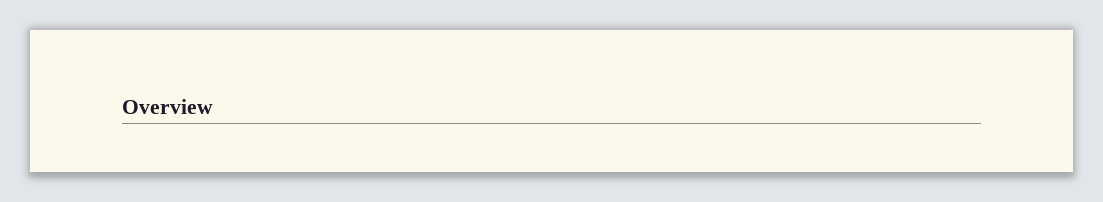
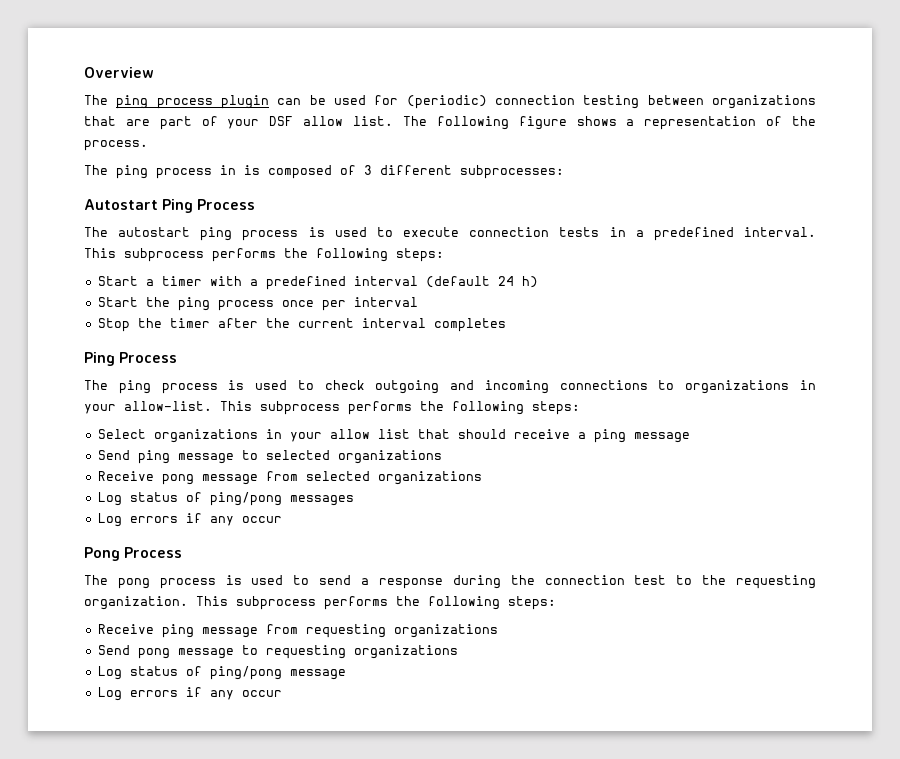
(213, 106) none -> [84,95,816,109] [84,116,817,130] [84,140,148,151] [84,165,564,179] [84,199,256,213] [84,227,817,241] [84,248,444,262] [97,276,538,290] [97,297,418,311] [97,318,506,332] [84,352,178,366] [84,380,816,394] [84,401,580,415] [97,429,690,443] [97,450,442,464] [97,471,482,485] [97,492,354,506] [97,513,282,527] [84,547,183,561] [84,575,817,589] [84,596,556,610] [97,624,498,638] [97,645,458,659] [97,666,346,680] [97,687,282,701] // The ping process plugin can be used for (periodic) connection testing between organizations that are part of your DSF allow list. The following figure shows a representation of the process. // The ping process in is composed of 3 different subprocesses: // Autostart Ping Process // The autostart ping process is used to execute connection tests in a predefined interval. This subprocess performs the following steps: // Start a timer with a predefined interval (default 24 h) // Start the ping process once per interval // Stop the timer after the current interval completes // Ping Process // The ping process is used to check outgoing and incoming connections to organizations in your allow-list. This subprocess performs the following steps: // Select organizations in your allow list that should receive a ping message // Send ping message to selected organizations // Receive pong message from selected organizations // Log status of ping/pong messages // Log errors if any occur // Pong Process // The pong process is used to send a response during the connection test to the requesting organization. This subprocess performs the following steps: // Receive ping message from requesting organizations // Send pong message to requesting organizations // Log status of ping/pong message // Log errors if any occur

